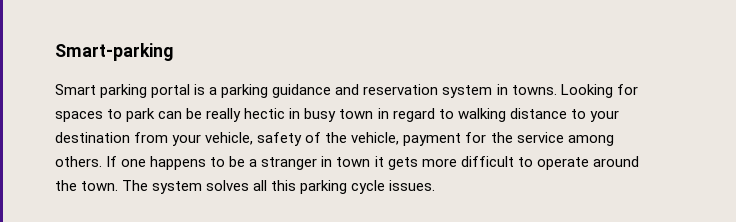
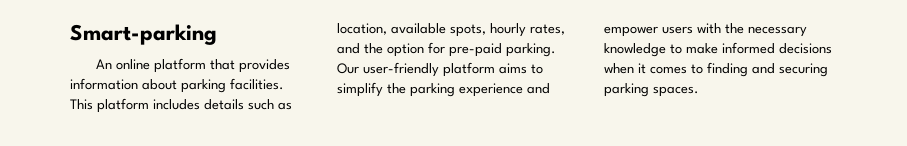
[55,84,638,98] [55,108,619,122] [55,132,614,146] [55,156,639,170] [55,180,436,194] Smart parking portal is a parking guidance and reservation system in towns. Looking for spaces to park can be really hectic in busy town in regard to walking distance to your destination from your vehicle, safety of the vehicle, payment for the service among others. If one happens to be a stranger in town it gets more difficult to operate around the town. The system solves all this parking cycle issues. -> [95,58,290,73] [70,78,284,93] [70,98,292,113] [337,23,565,37] [337,42,556,57] [337,62,543,77] [337,82,550,97] [604,23,807,37] [604,42,832,57] [604,62,828,77] [604,83,699,97] An online platform that provides information about parking facilities. This platform includes details such as location, available spots, hourly rates, and the option for pre-paid parking. Our user-friendly platform aims to simplify the parking experience and empower users with the necessary knowledge to make informed decisions when it comes to finding and securing parking spaces.

